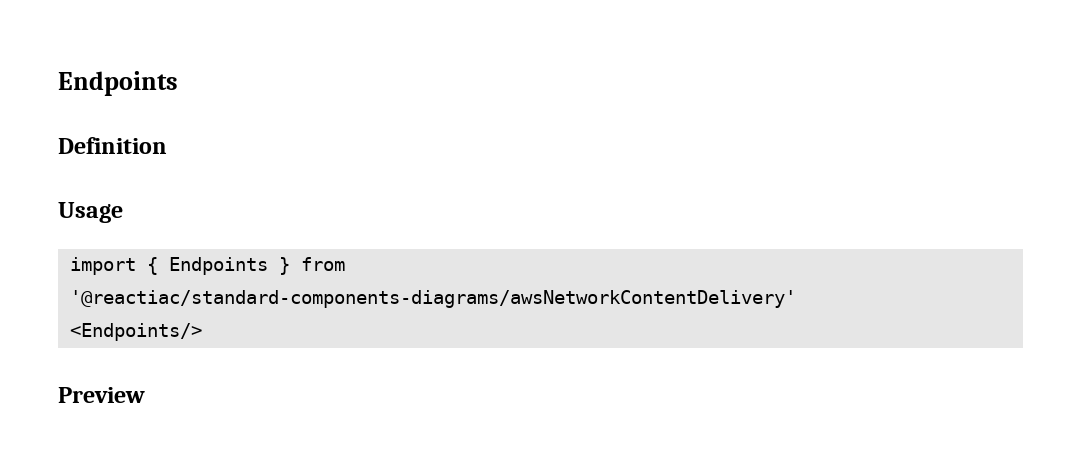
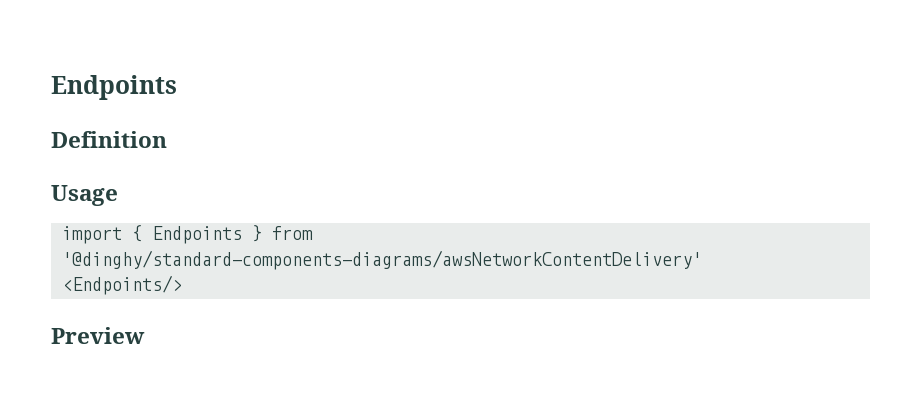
[70,290,797,308] '@reactiac/standard-components-diagrams/awsNetworkContentDelivery' -> [62,250,703,270] '@dinghy/standard-components-diagrams/awsNetworkContentDelivery'

